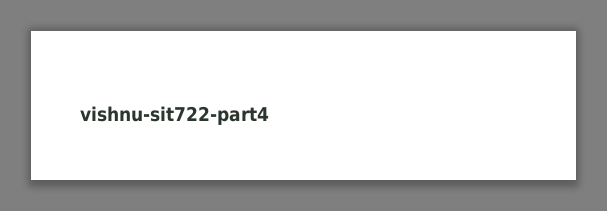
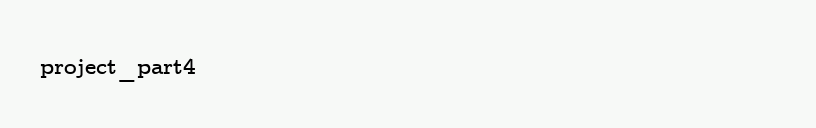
[80,106,269,125] vishnu-sit722-part4 -> [40,58,196,82] project_part4

